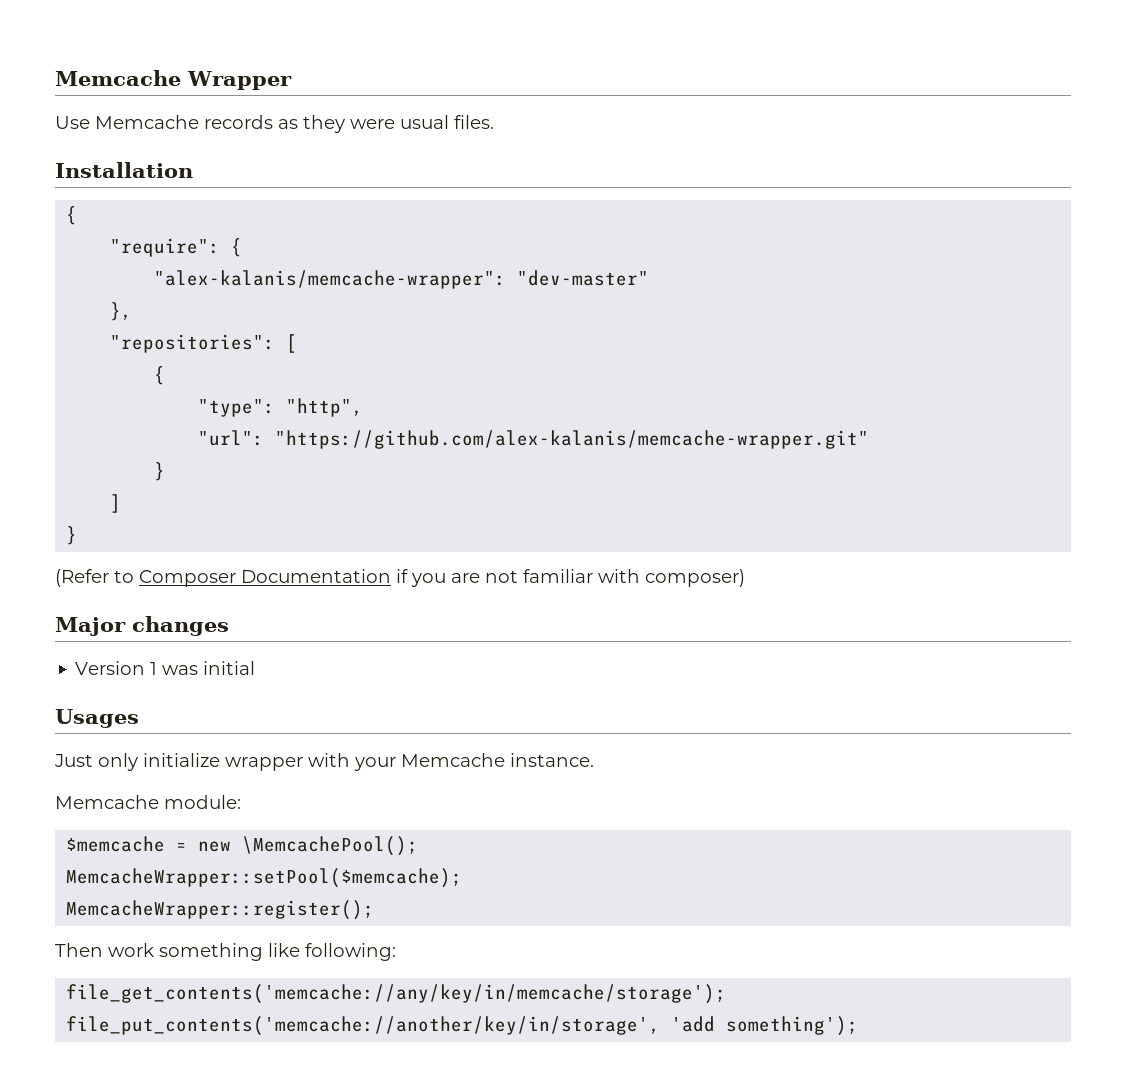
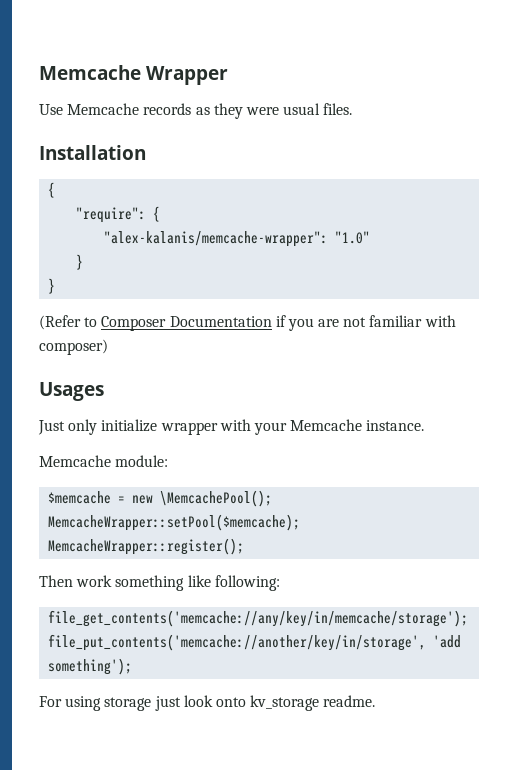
[517,270,650,286] [110,302,133,321] [110,334,298,353] [154,366,166,385] [198,398,364,417] [198,430,870,449] [154,462,166,481] [110,494,122,513] "dev-master" // }, // "repositories": [ // { // "type": "http", // "url": "https://github.com/alex-kalanis/memcache-wrapper.git" // } // ] -> [335,231,371,244] [76,254,84,270] "1.0" // }
[55,616,229,636] [75,661,256,675] // Major changes // Version 1 was initial -> (108, 347) none
(859, 1026) none -> [39,695,376,711] // For using storage just look onto kv_storage readme.

